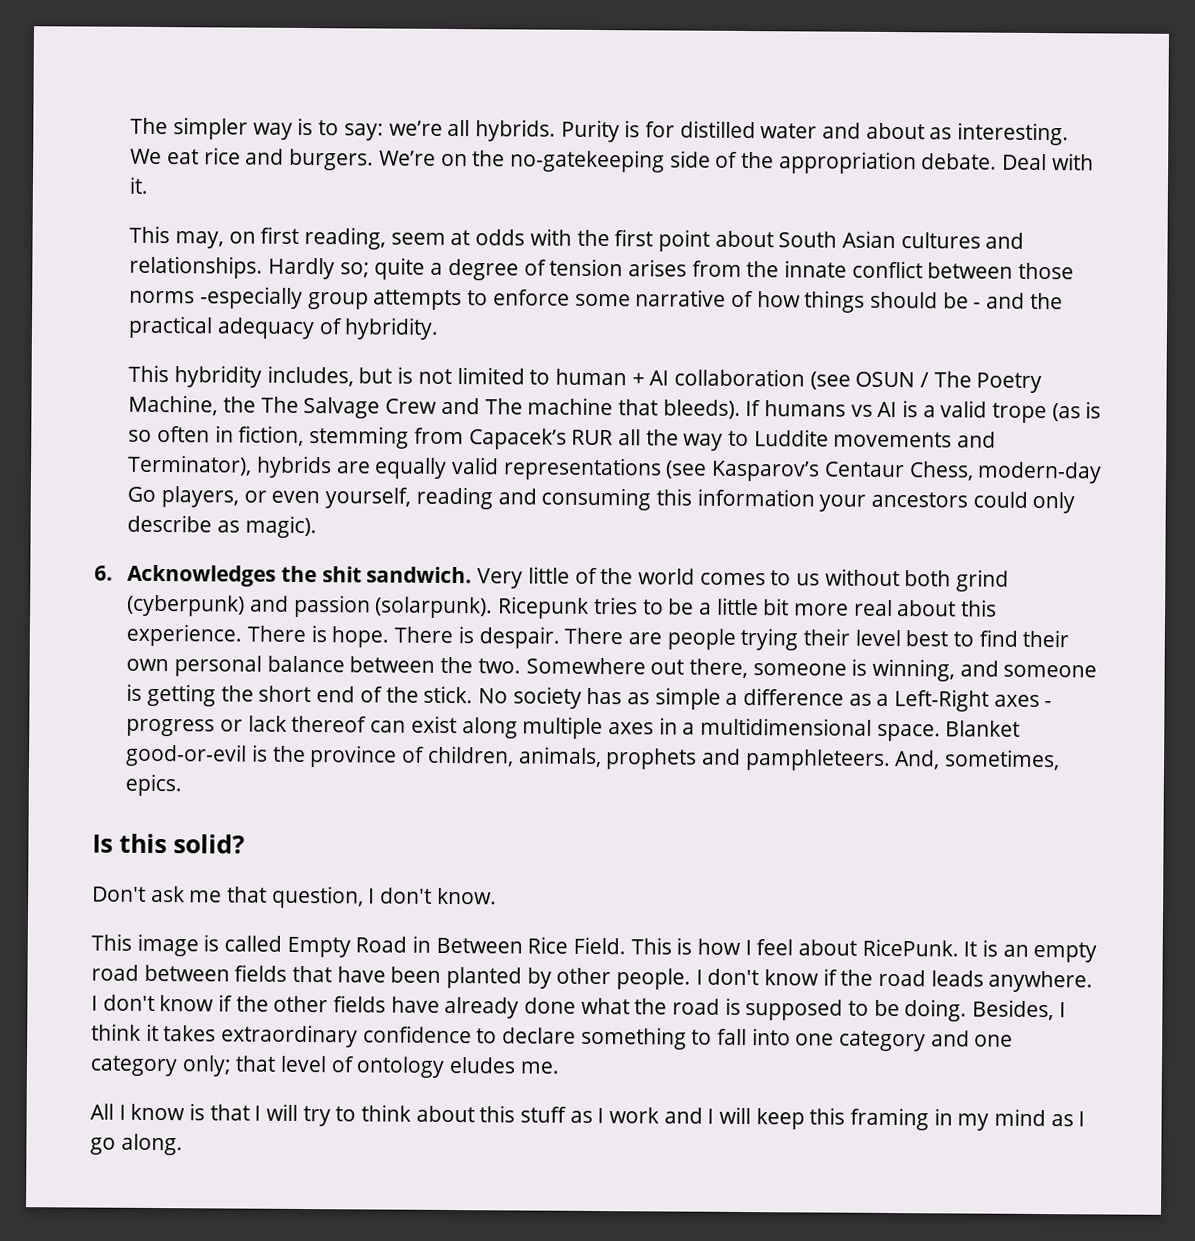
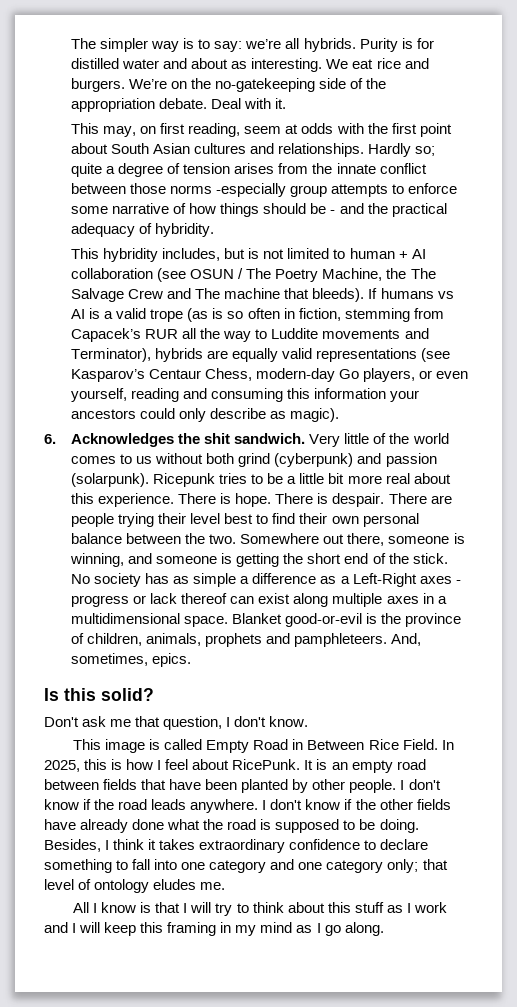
[630,937,672,955] This -> [441,740,454,750] [44,759,108,772] In 2025, this

